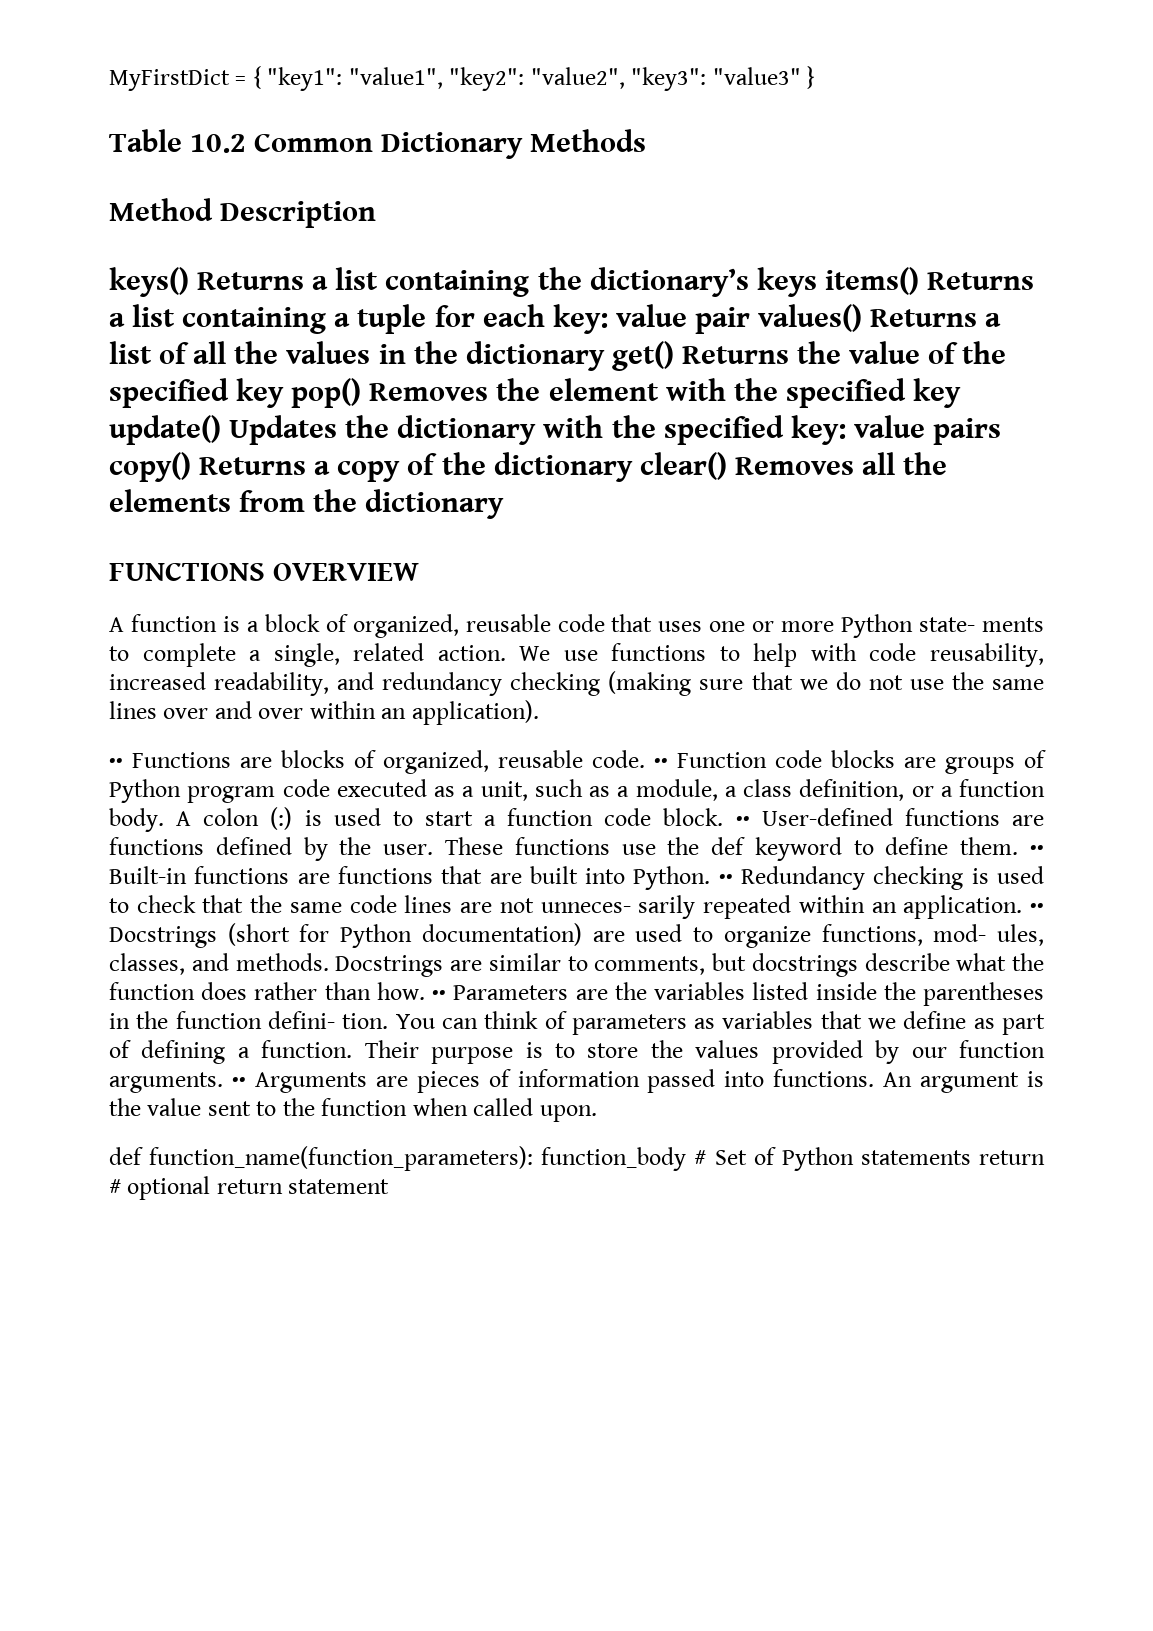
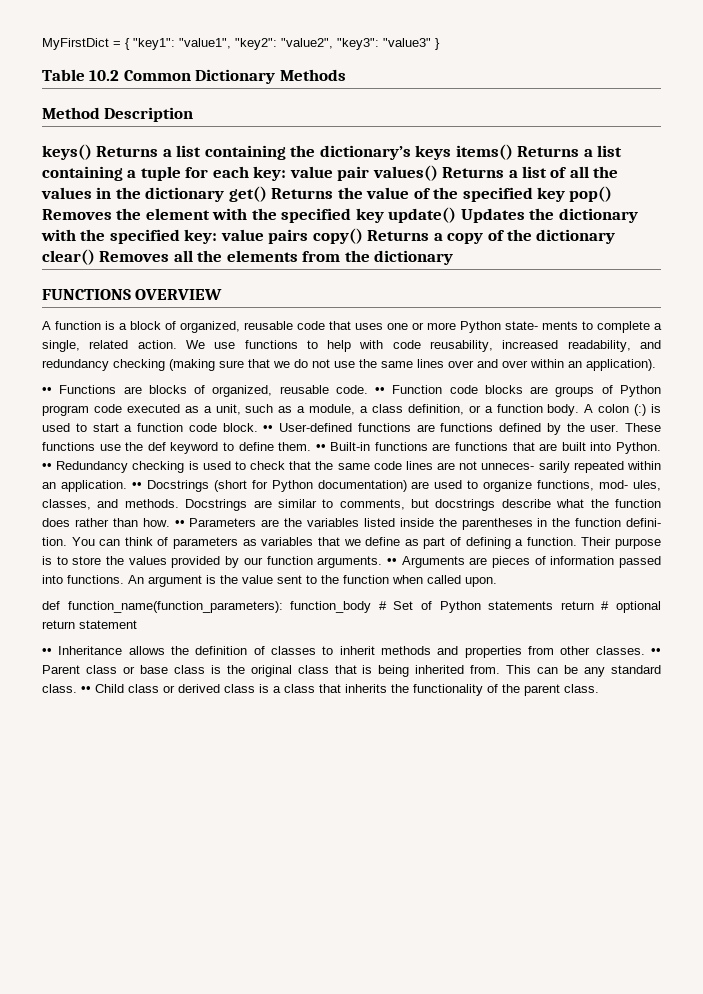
(390, 1186) none -> [42,646,661,658] [42,665,662,677] [42,684,599,696] // •• Inheritance allows the definition of classes to inherit methods and properties from other classes. •• Parent class or base class is the original class that is being inherited from. This can be any standard class. •• Child class or derived class is a class that inherits the functionality of the parent class.

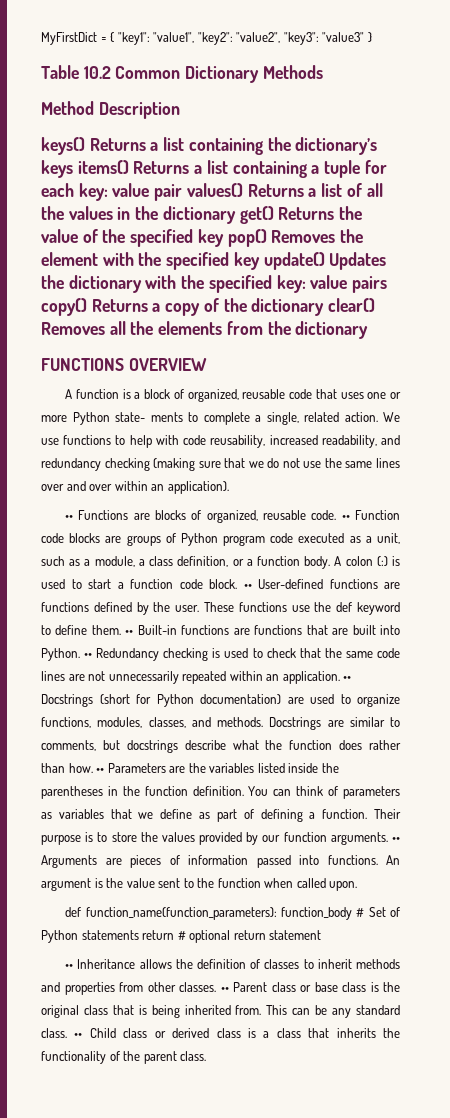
[481,461,570,473] unneces- sarily -> [108,671,179,684] unnecessarily
[599,480,662,491] mod- ules, -> [97,717,143,728] modules,
[626,518,661,527] [42,537,67,546] defini- tion. -> [192,786,244,796] definition.

